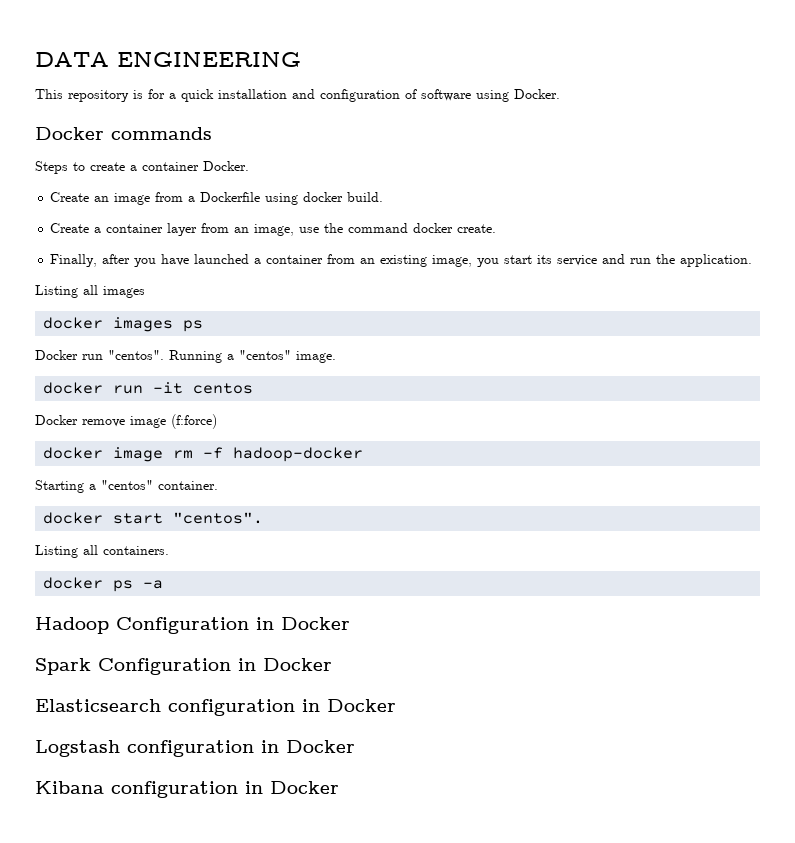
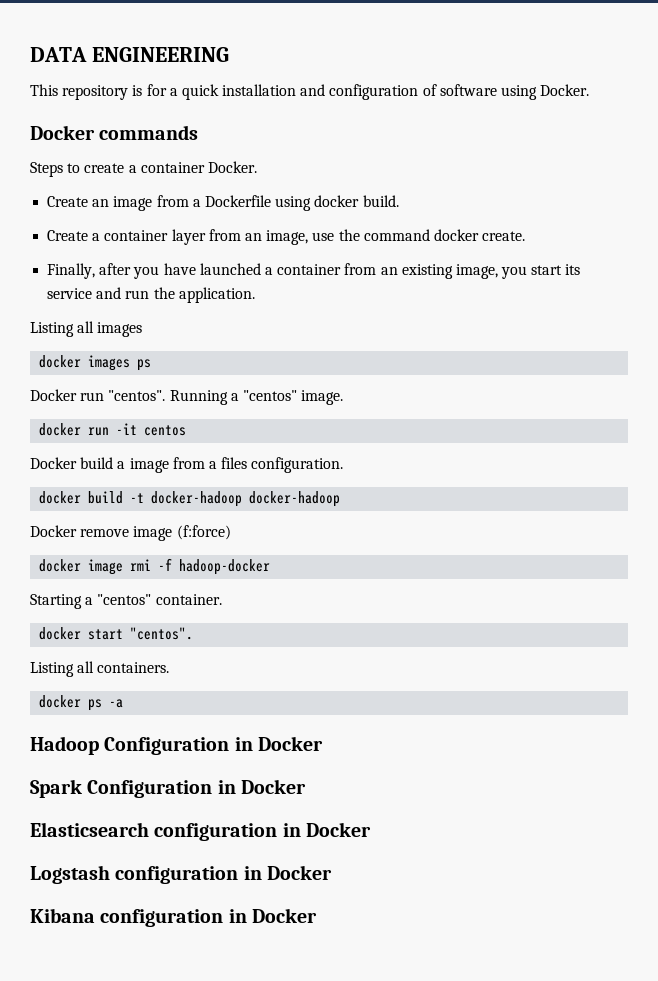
(254, 388) none -> [30,457,344,473] [39,491,341,507] // Docker build a image from a files configuration. // docker build -t docker-hadoop docker-hadoop
[173,450,194,459] rm -> [130,559,152,571] rmi

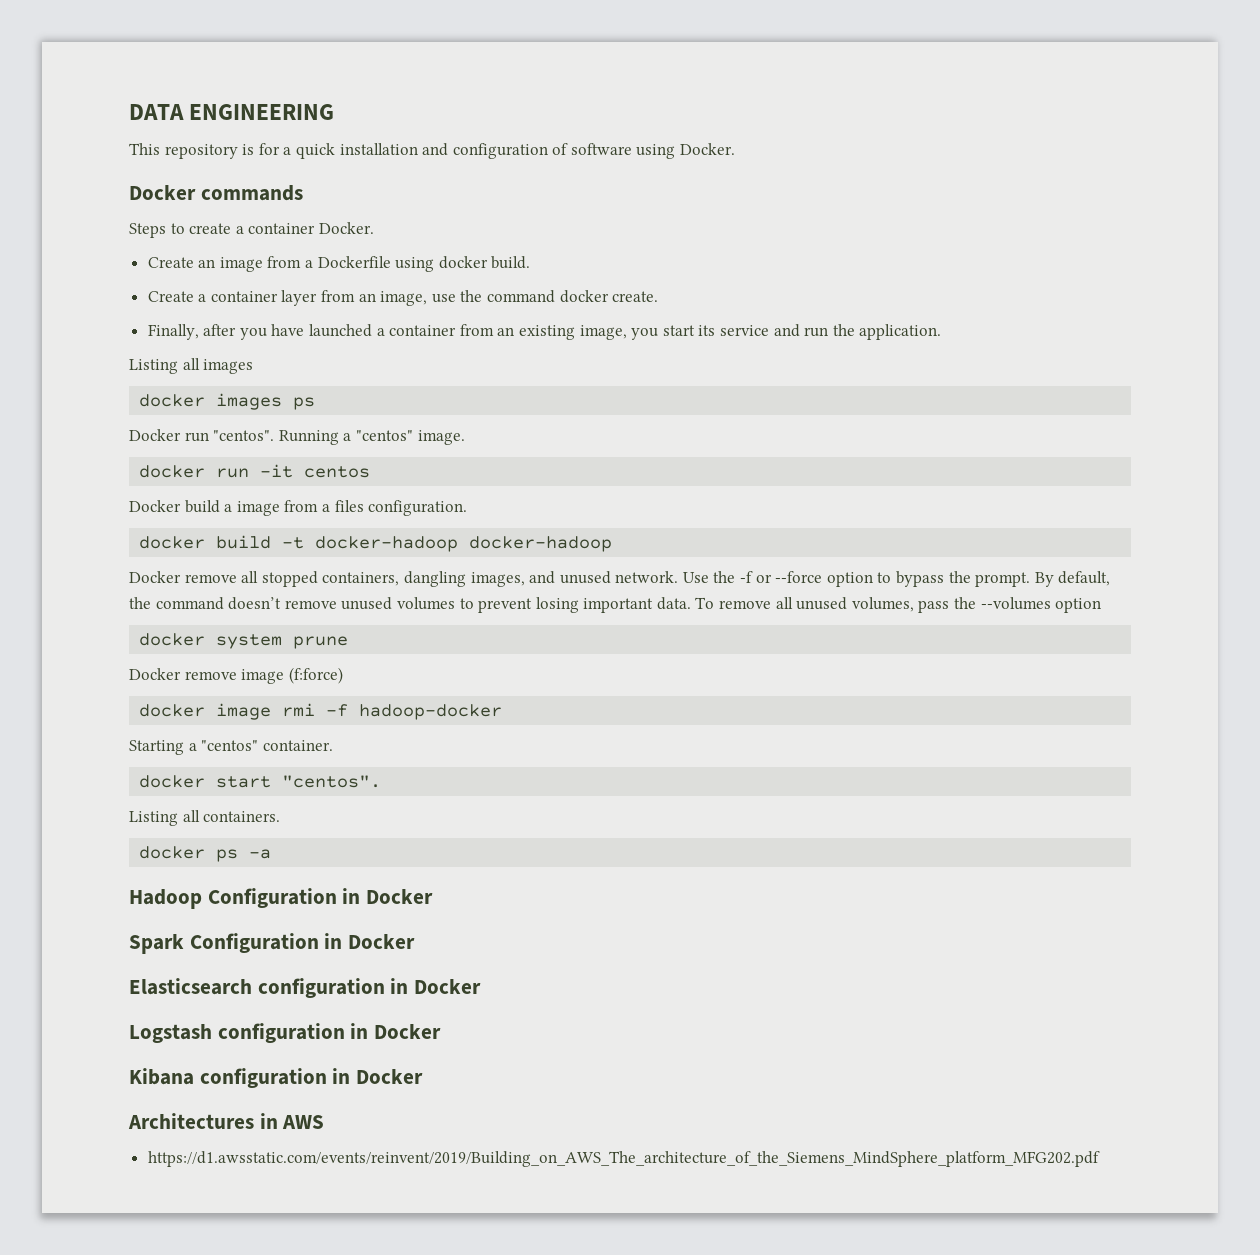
(341, 499) none -> [129,571,1111,587] [129,597,1102,613] [139,633,349,649] // Docker remove all stopped containers, dangling images, and unused network. Use the -f or --force option to bypass the prompt. By default, the command doesn’t remove unused volumes to prevent losing important data. To remove all unused volumes, pass the --volumes option // docker system prune
(317, 915) none -> [128,1113,325,1129] [147,1151,1100,1167] // Architectures in AWS // https://d1.awsstatic.com/events/reinvent/2019/Building_on_AWS_The_architecture_of_the_Siemens_MindSphere_platform_MFG202.pdf

